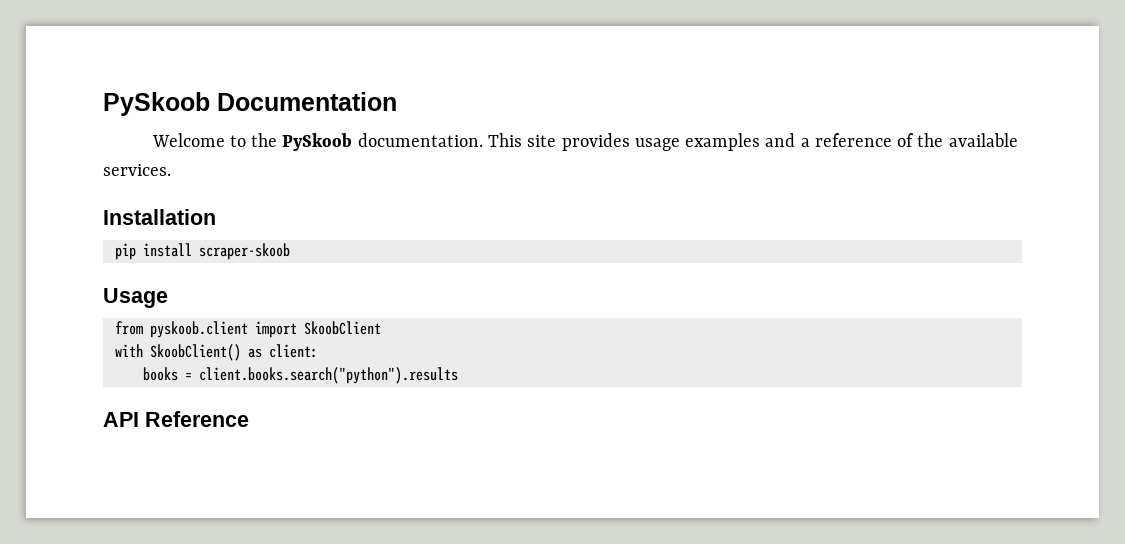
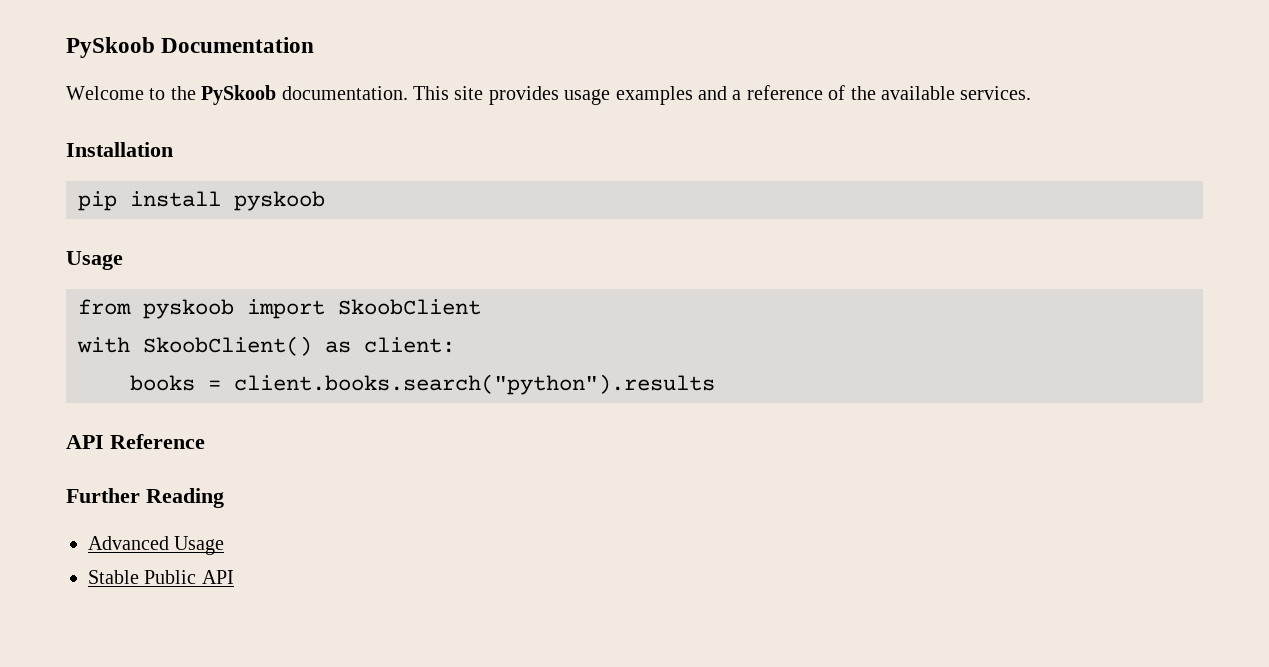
[198,243,290,260] scraper-skoob -> [234,191,325,211] pyskoob
[149,321,248,338] pyskoob.client -> [143,299,234,319] pyskoob
(249, 419) none -> [66,488,224,508] [88,536,225,555] [88,570,234,584] // Further Reading // Advanced Usage // Stable Public API

